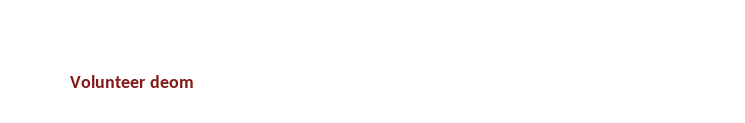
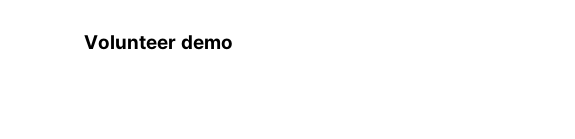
[149,75,194,88] deom -> [181,35,234,50] demo

